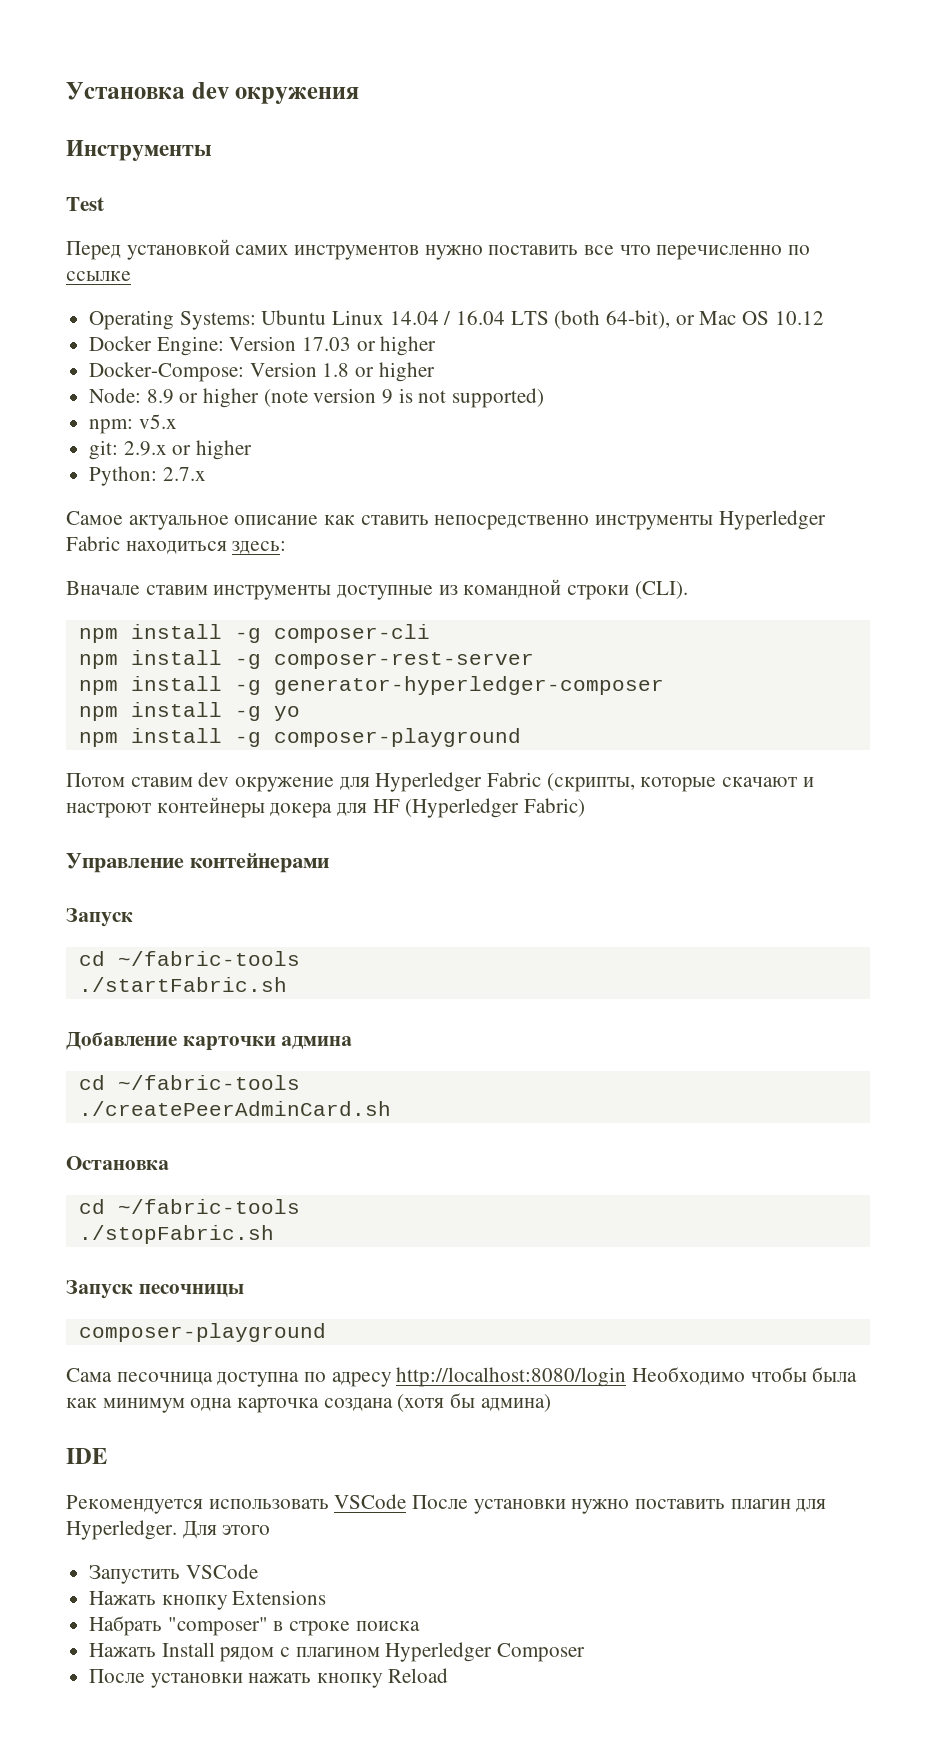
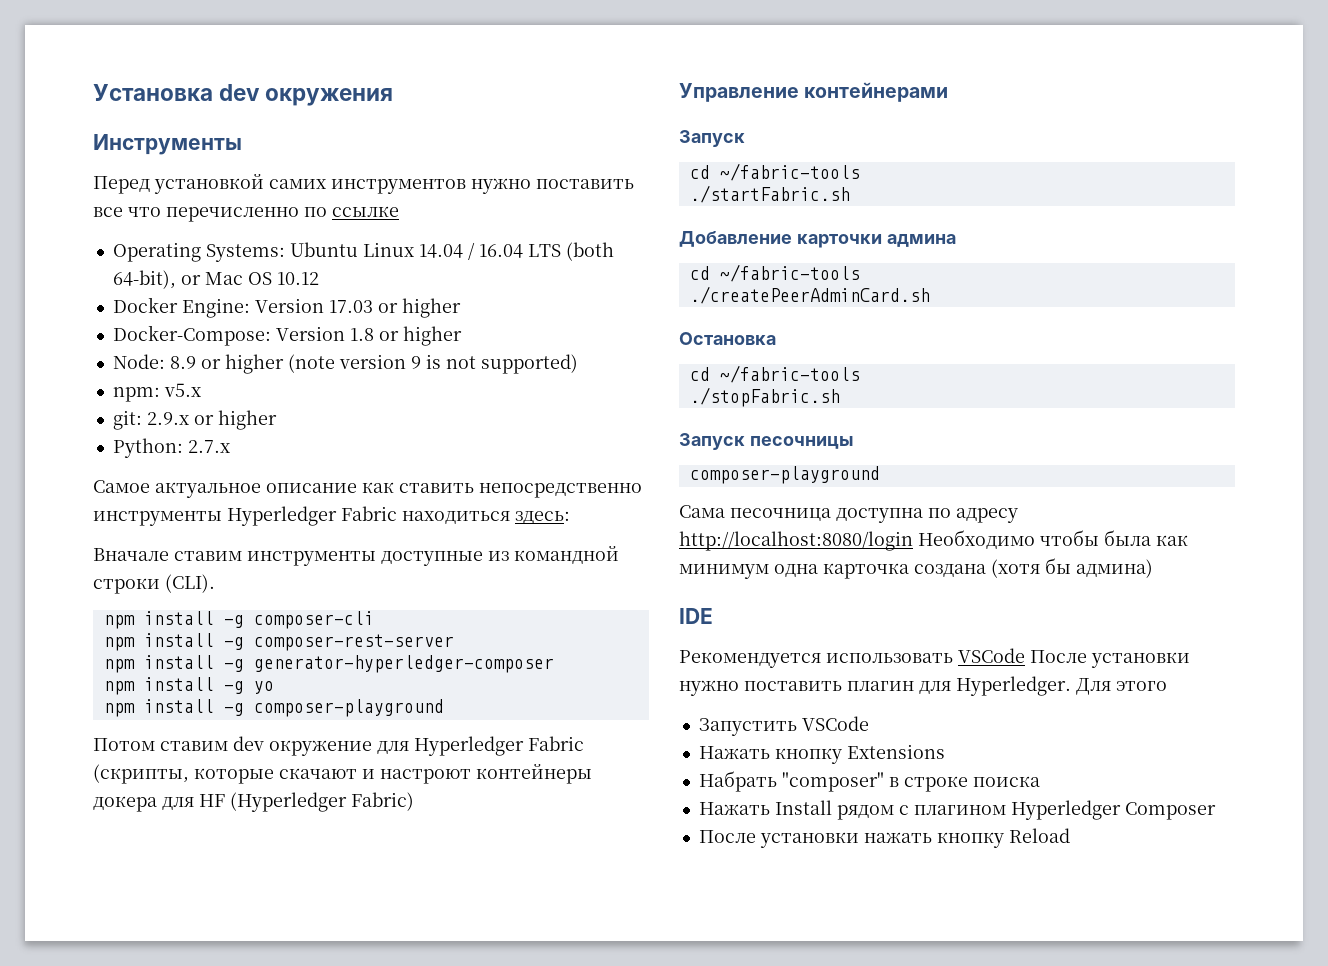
[66,197,104,211] // Test -> (242, 144) none

